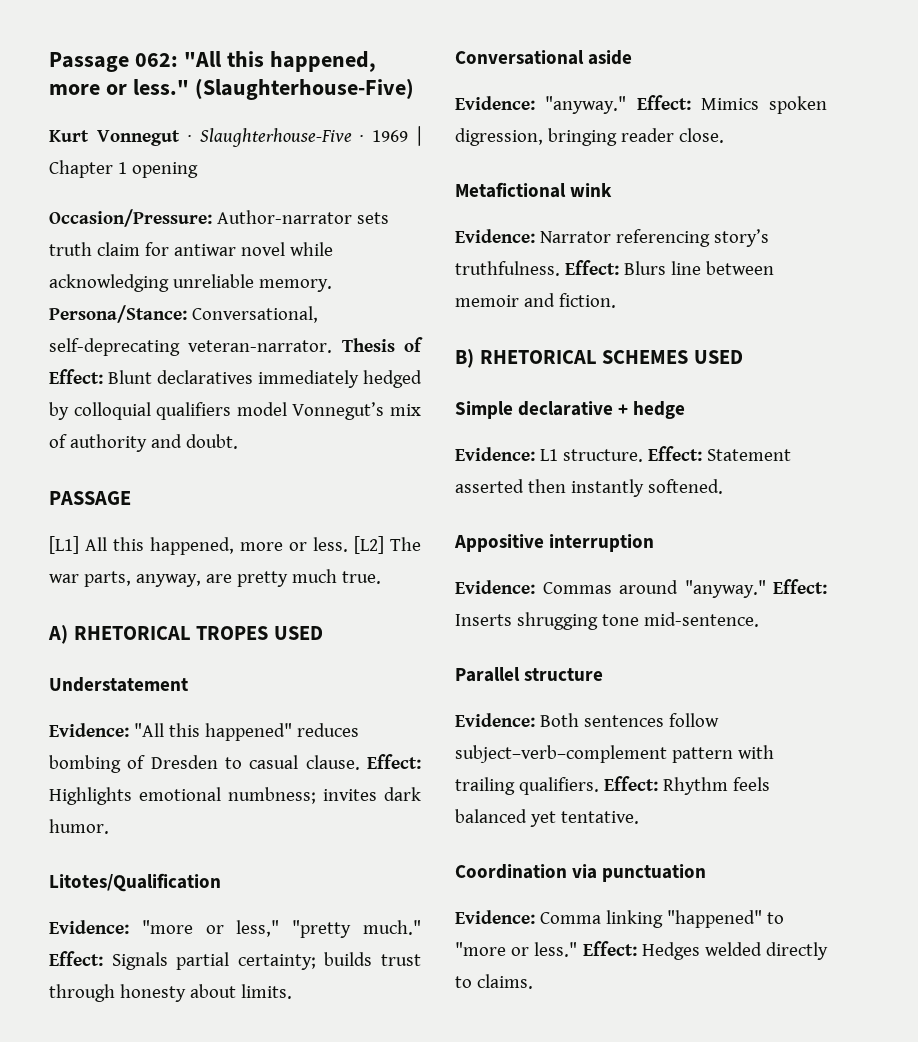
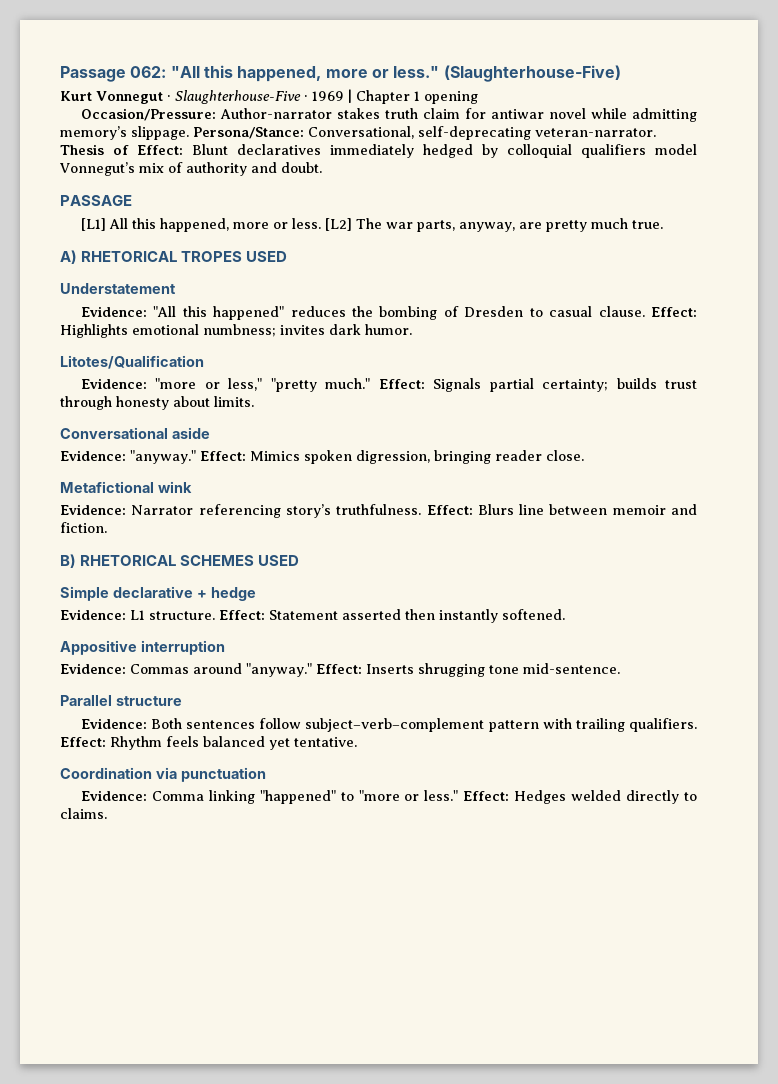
[356,212,389,224] sets -> [336,108,380,119] stakes
[49,274,332,292] acknowledging unreliable memory. -> [632,108,697,122] [60,126,189,140] admitting memory’s slippage.
(359, 730) none -> [352,306,374,317] the

